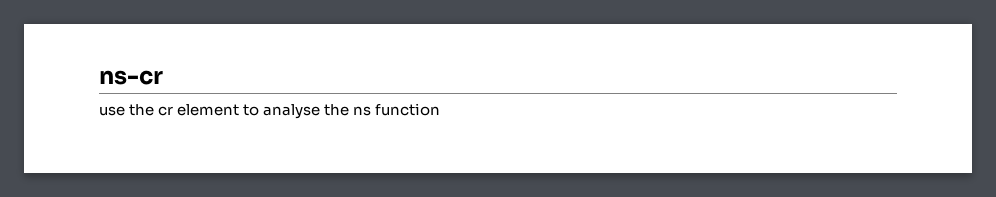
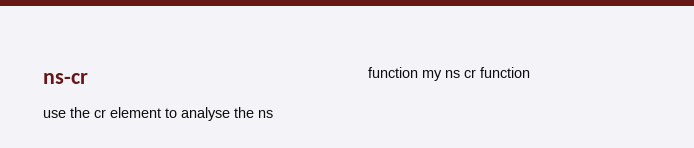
(441, 109) none -> [422,67,530,81] my ns cr function

